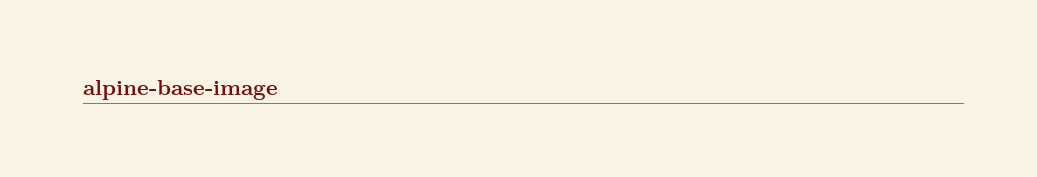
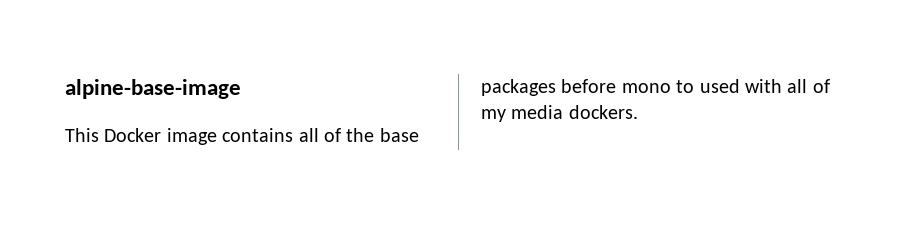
(278, 90) none -> [65,128,419,145] [481,79,830,96] [481,105,638,122] // This Docker image contains all of the base packages before mono to used with all of my media dockers.

